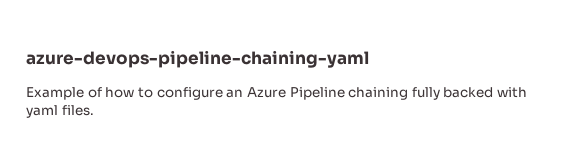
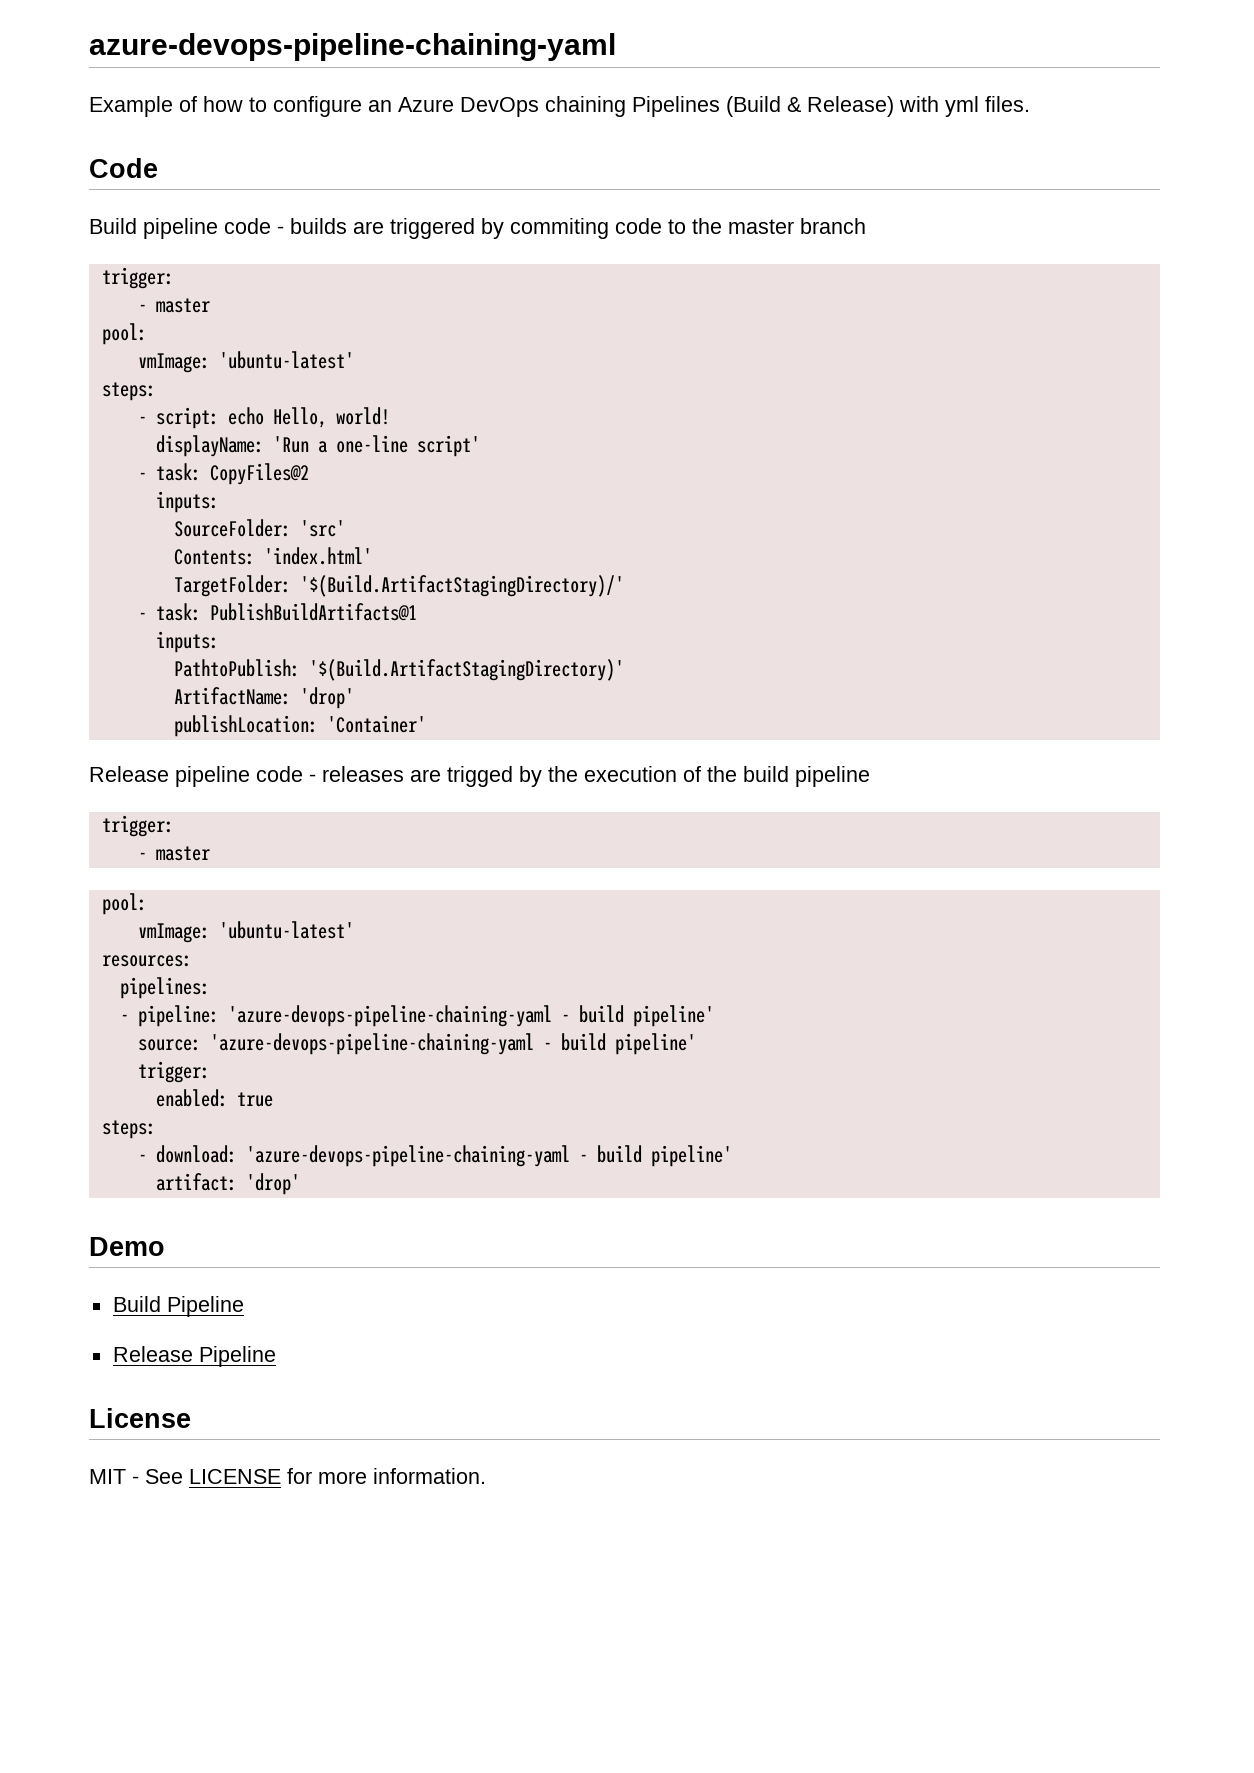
[289,87,528,100] [26,105,94,118] Pipeline chaining fully backed with yaml files. -> [460,96,1030,117] [89,158,158,178] [89,218,866,239] [101,267,174,289] [137,298,210,313] [101,323,147,345] [137,351,354,373] [101,382,156,401] [137,407,390,429] [155,435,480,457] [137,463,309,485] [155,491,219,513] [173,519,345,537] [173,547,372,565] [173,575,624,597] [137,603,417,621] [155,631,219,653] [173,659,624,681] [173,687,354,709] [173,715,426,737] [89,766,870,787] [101,815,174,837] [137,846,210,861] [101,893,147,915] [137,921,354,943] [101,955,192,967] [119,977,210,999] [119,1005,714,1027] [137,1033,696,1055] [137,1061,210,1083] [155,1089,273,1107] [101,1120,156,1139] [137,1145,732,1167] [155,1173,300,1195] [89,1237,165,1256] [112,1296,244,1317] [112,1346,276,1367] [89,1408,191,1428] [89,1468,486,1484] DevOps chaining Pipelines (Build & Release) with yml files. // Code // Build pipeline code - builds are triggered by commiting code to the master branch // trigger: // - master // pool: // vmImage: 'ubuntu-latest' // steps: // - script: echo Hello, world! // displayName: 'Run a one-line script' // - task: CopyFiles@2 // inputs: // SourceFolder: 'src' // Contents: 'index.html' // TargetFolder: '$(Build.ArtifactStagingDirectory)/' // - task: PublishBuildArtifacts@1 // inputs: // PathtoPublish: '$(Build.ArtifactStagingDirectory)' // ArtifactName: 'drop' // publishLocation: 'Container' // Release pipeline code - releases are trigged by the execution of the build pipeline // trigger: // - master // pool: // vmImage: 'ubuntu-latest' // resources: // pipelines: // - pipeline: 'azure-devops-pipeline-chaining-yaml - build pipeline' // source: 'azure-devops-pipeline-chaining-yaml - build pipeline' // trigger: // enabled: true // steps: // - download: 'azure-devops-pipeline-chaining-yaml - build pipeline' // artifact: 'drop' // Demo // Build Pipeline // Release Pipeline // License // MIT - See LICENSE for more information.

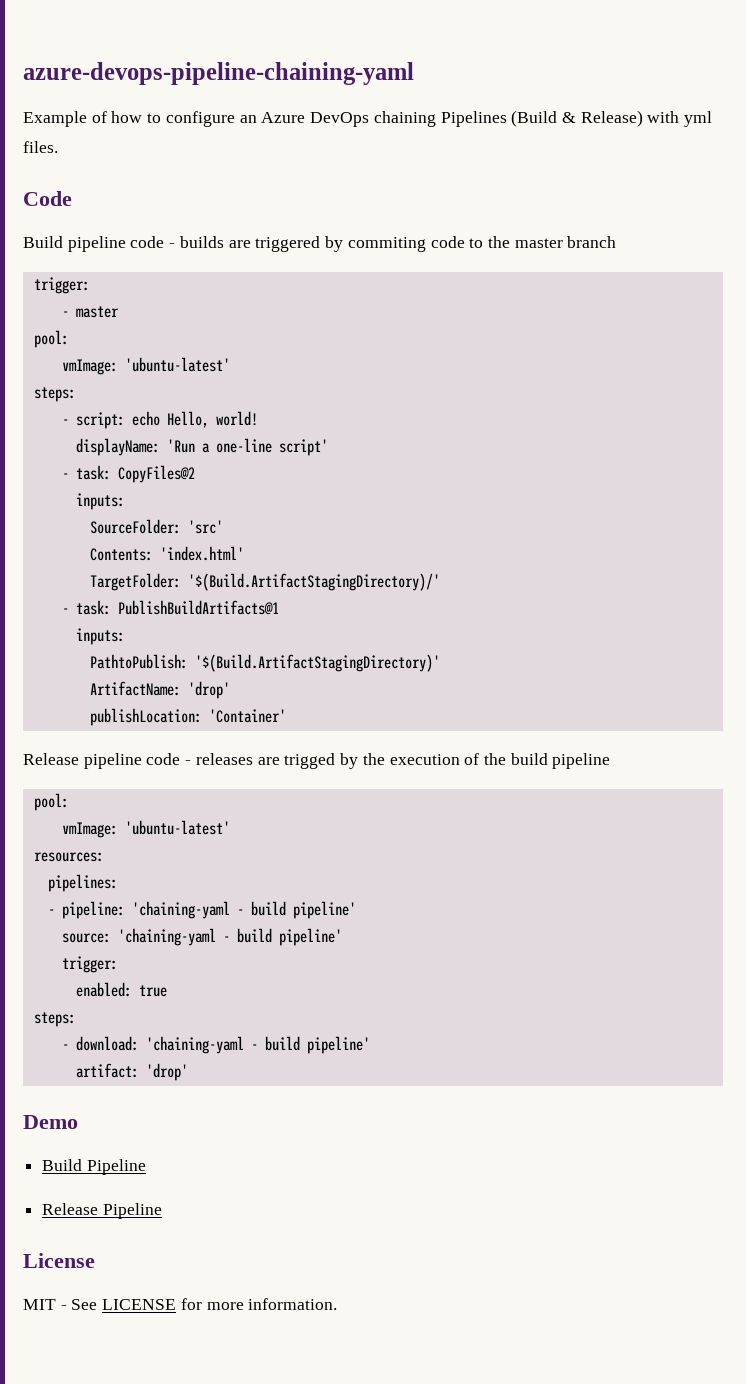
[101,815,174,837] [137,846,210,861] // trigger: // - master -> (611, 761) none
[227,1005,552,1027] 'azure-devops-pipeline-chaining-yaml -> [131,901,230,919] 'chaining-yaml
[209,1033,534,1055] 'azure-devops-pipeline-chaining-yaml -> [117,928,216,946] 'chaining-yaml
[245,1145,570,1167] 'azure-devops-pipeline-chaining-yaml -> [145,1036,244,1054] 'chaining-yaml

